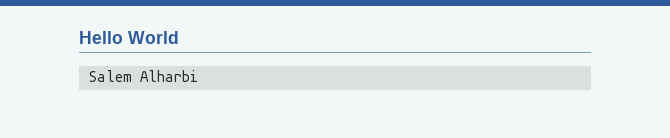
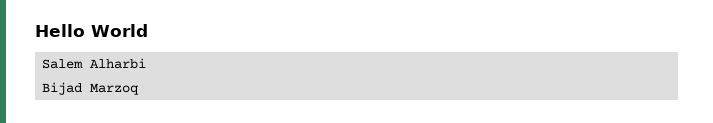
(198, 76) none -> [41,82,139,95] // Bijad Marzoq

